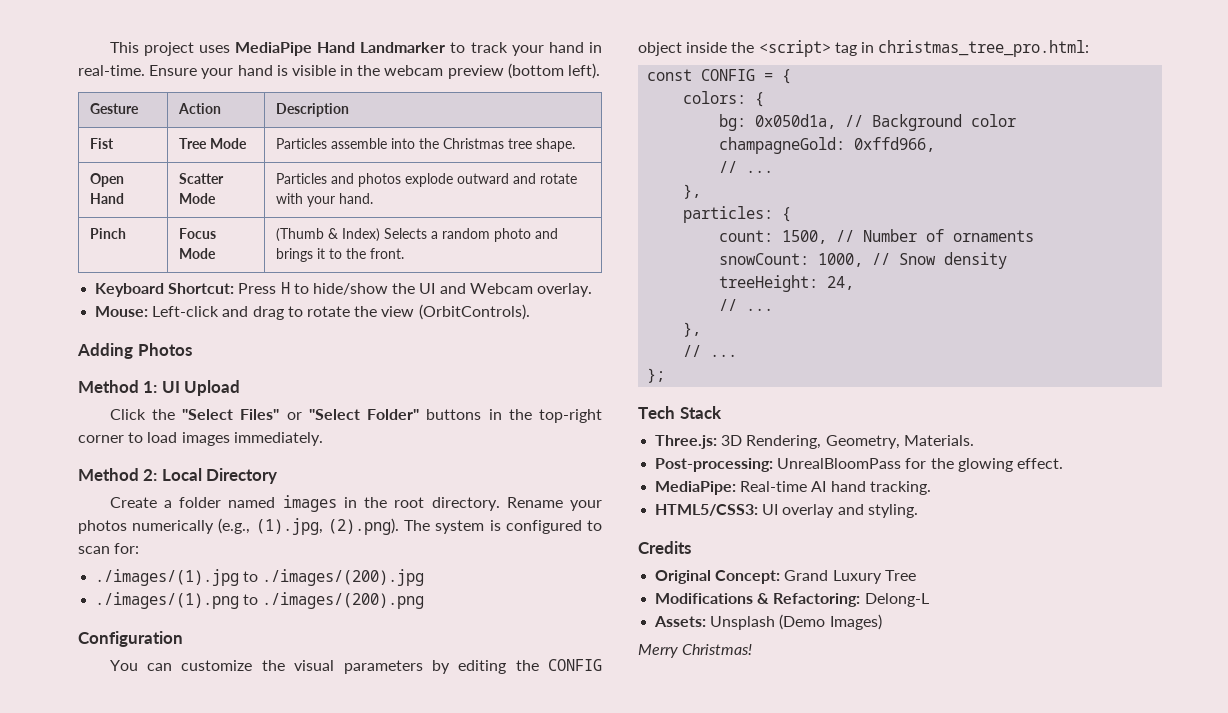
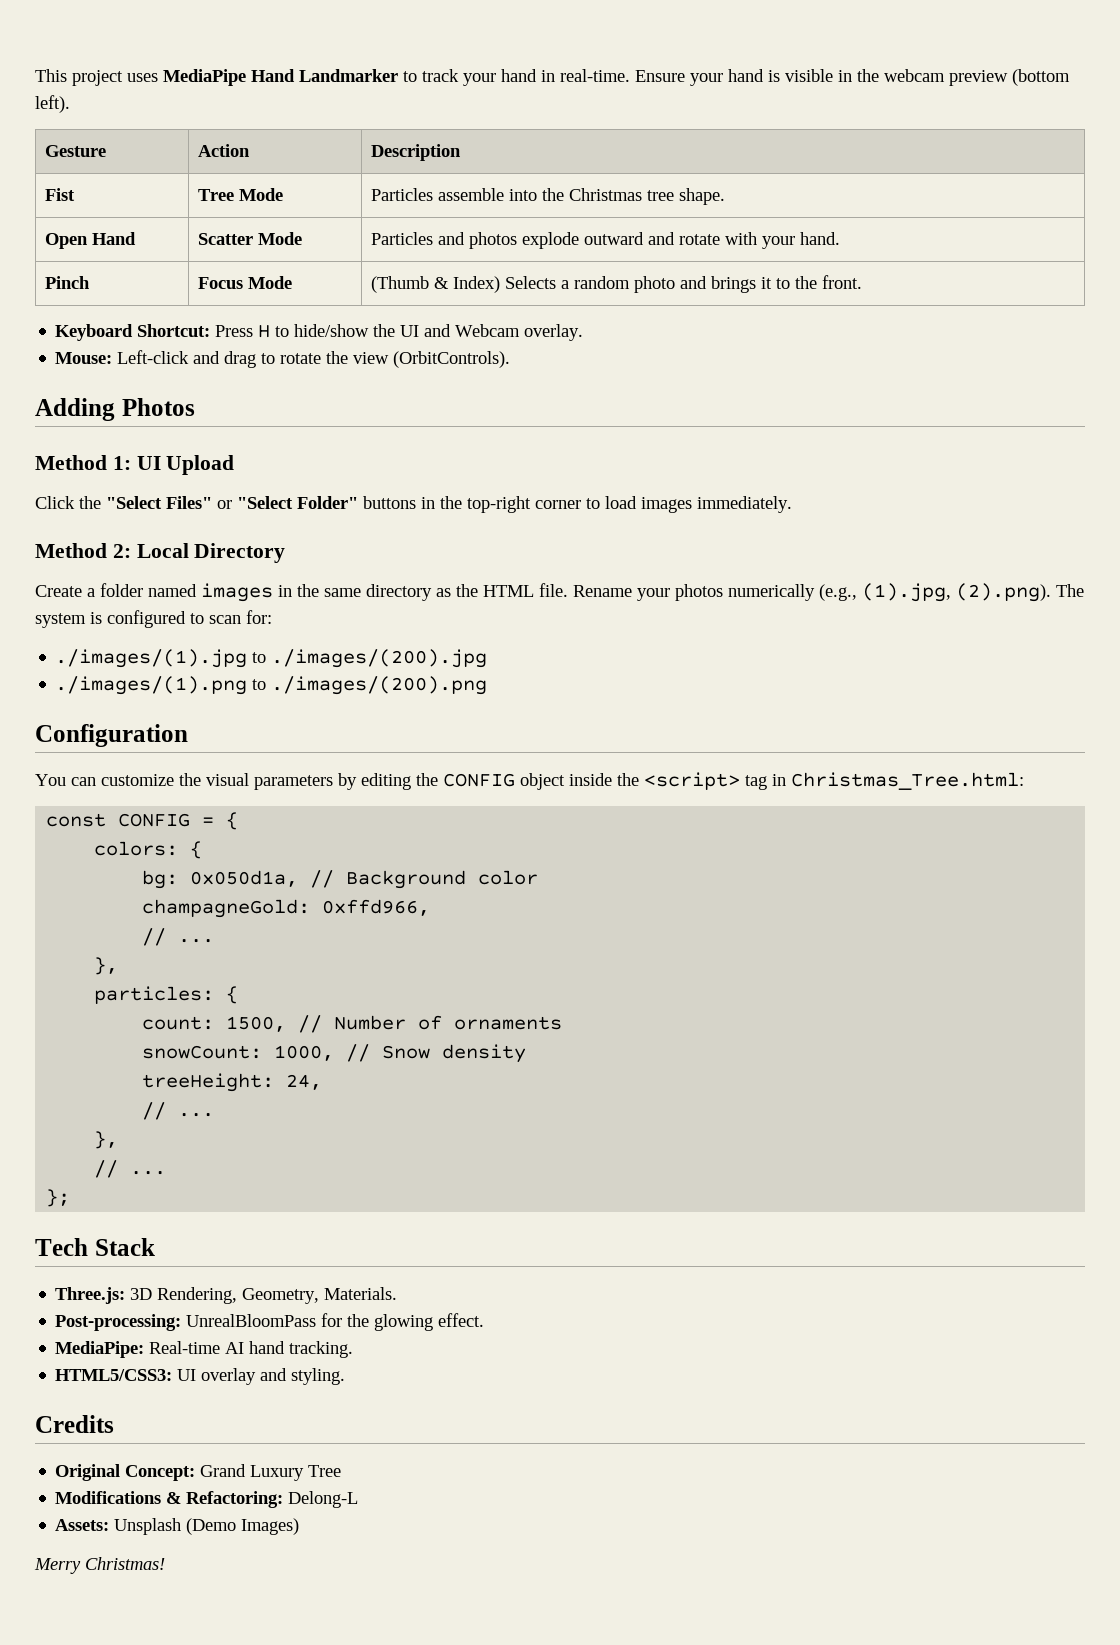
[394,497,500,511] root directory. -> [324,583,568,601] same directory as the HTML file.
[878,40,1090,57] christmas_tree_pro.html: -> [791,772,1024,790] Christmas_Tree.html:

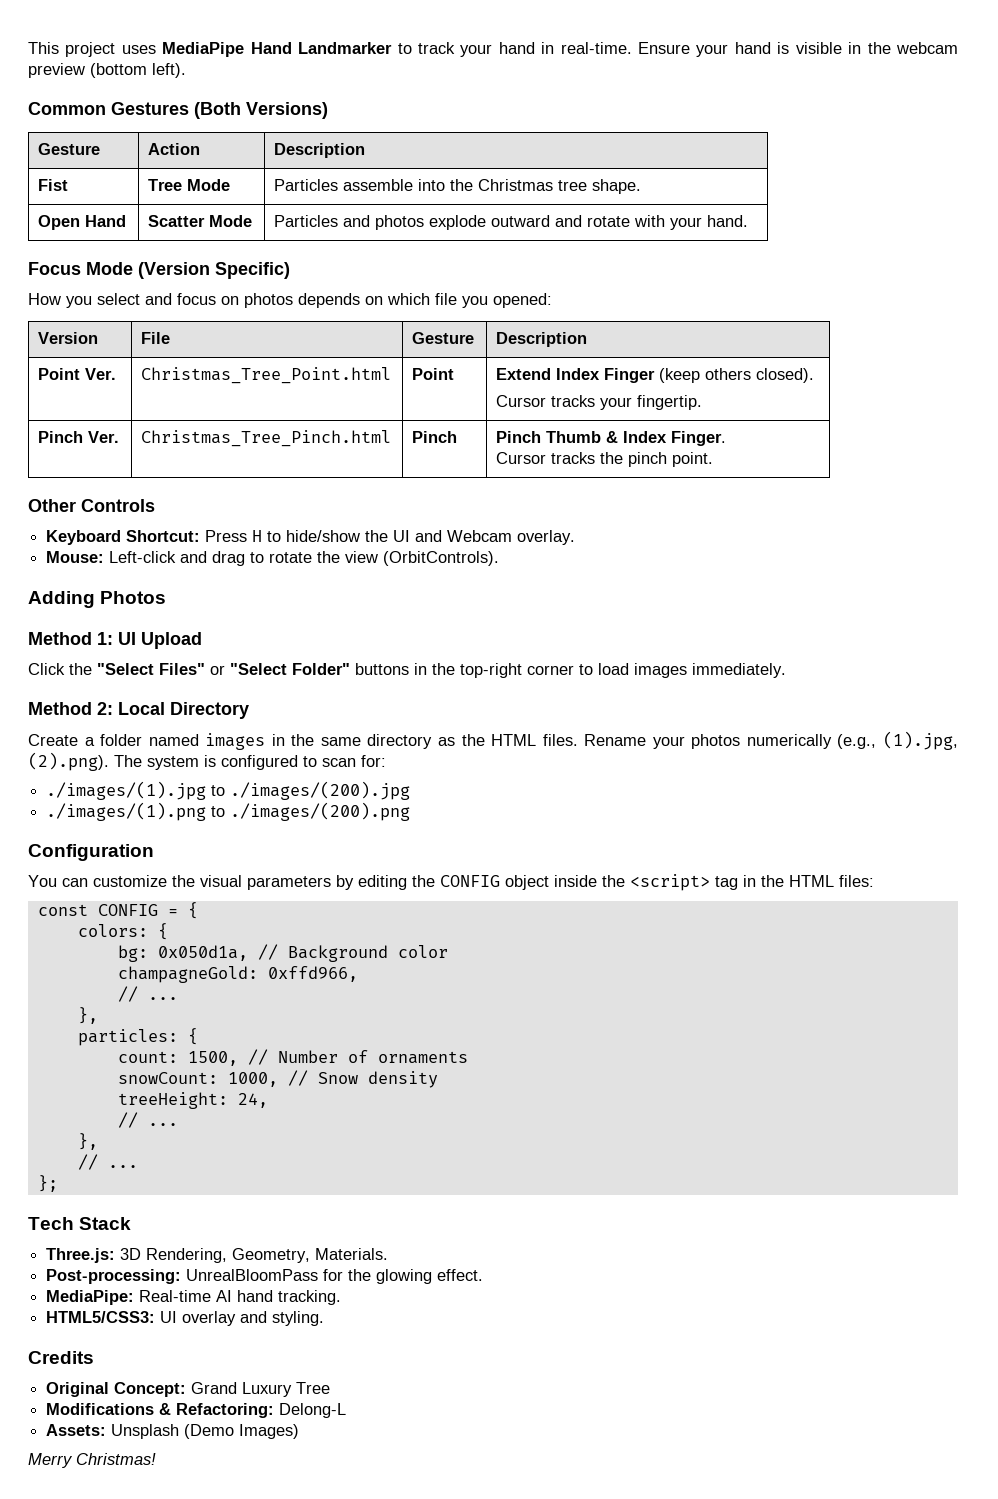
(70, 104) none -> [28,102,328,119] // Common Gestures (Both Versions)
[45,276,91,289] [198,276,293,289] [371,275,863,293] // Pinch | Focus Mode | (Thumb & Index) Selects a random photo and brings it to the front. -> [28,262,290,279] [28,293,552,308] [38,332,99,344] [141,332,171,344] [412,332,475,344] [496,332,588,347] [38,368,117,380] [141,367,392,384] [412,368,455,380] [496,368,815,383] [496,395,703,410] [38,431,120,443] [141,430,392,447] [412,431,458,443] [496,431,727,446] [496,452,714,467] [28,499,155,512] // Focus Mode (Version Specific) // How you select and focus on photos depends on which file you opened: // Version | File | Gesture | Description // Point Ver. | Christmas_Tree_Point.html | Point | Extend Index Finger (keep others closed). // Cursor tracks your fingertip. // Pinch Ver. | Christmas_Tree_Pinch.html | Pinch | Pinch Thumb & Index Finger. // Cursor tracks the pinch point. // Other Controls
[539,583,568,597] file. -> [542,734,578,746] files.
[791,772,1024,790] Christmas_Tree.html: -> [761,875,874,887] the HTML files:

